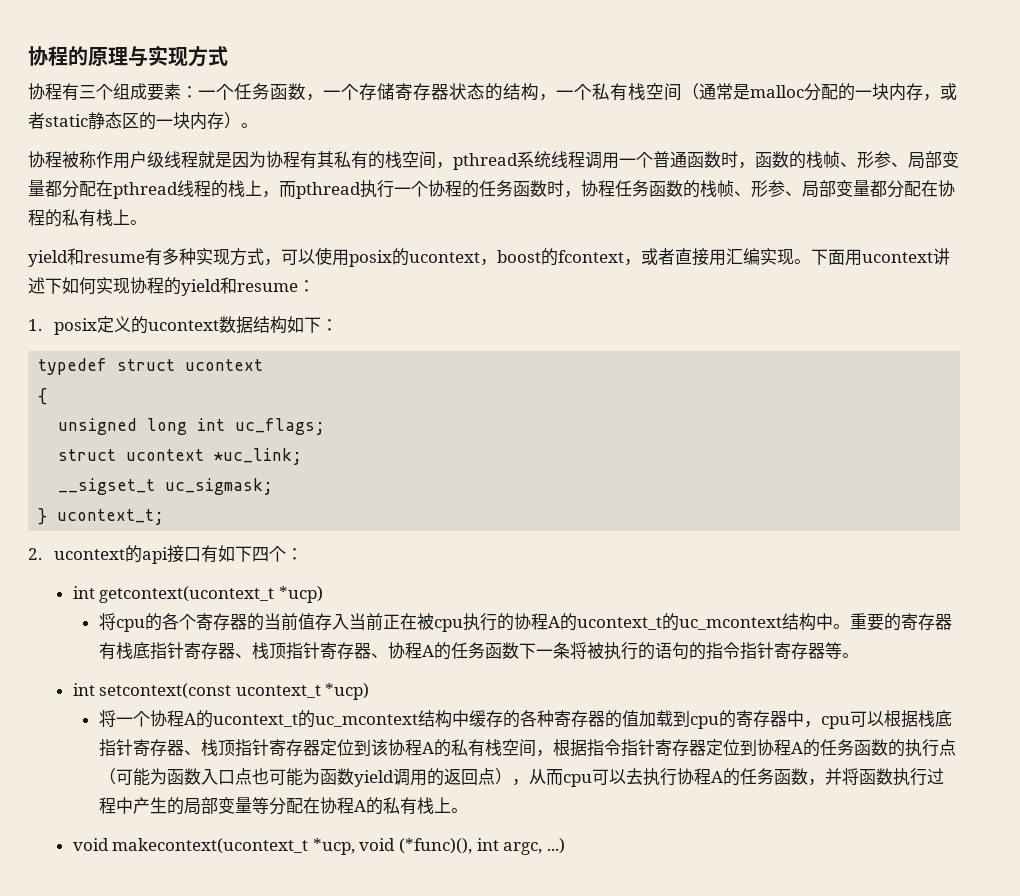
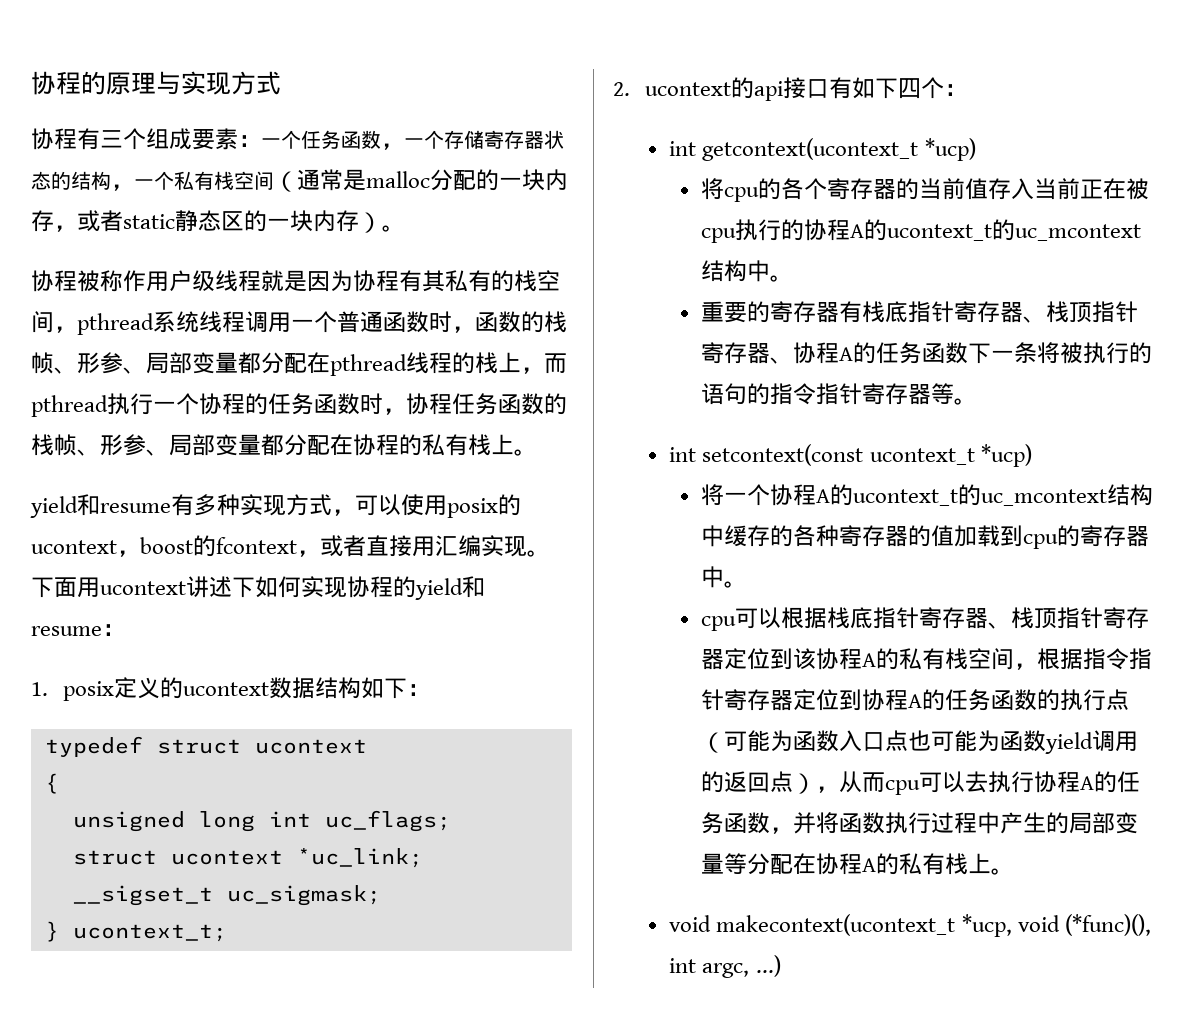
(850, 626) none -> (793, 278) //
[803,721,821,728] ， -> [723,581,747,588] 。 //

